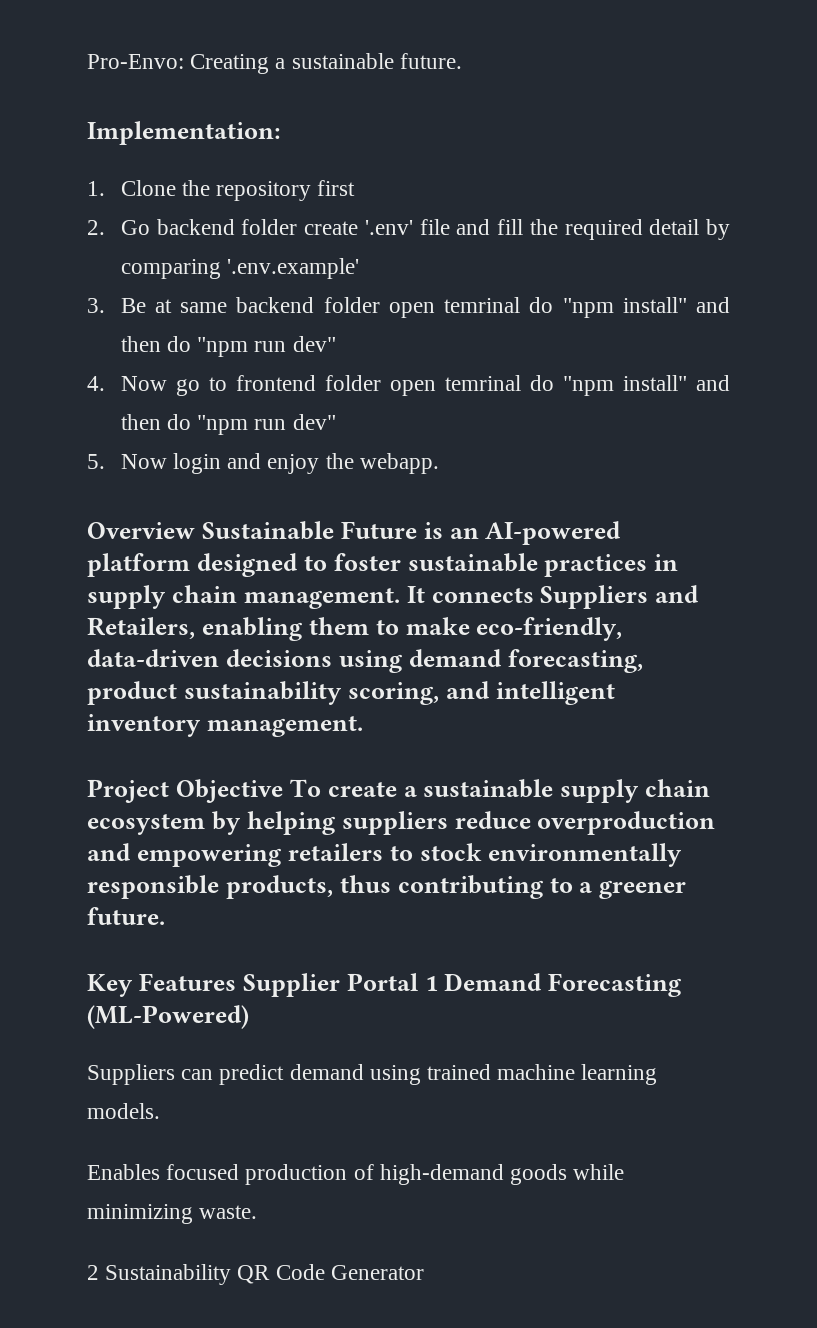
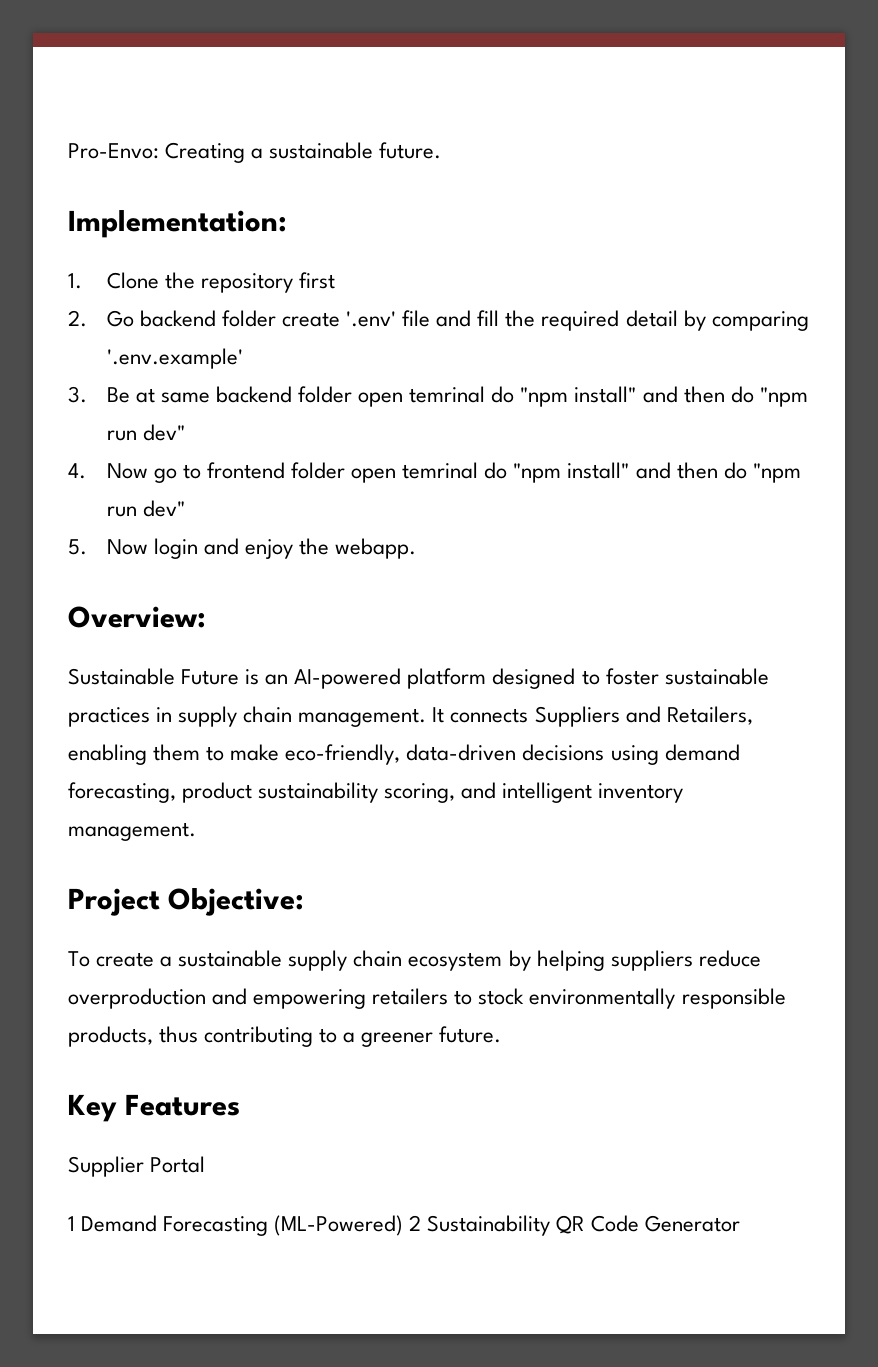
[87,522,195,539] Overview -> [68,606,206,628] Overview: //
[175,779,283,803] Objective -> [168,888,305,916] Objective: //
(236, 982) none -> (241, 1105) //
(418, 982) none -> (206, 1164) //
[87,1064,658,1085] [87,1103,160,1119] [87,1164,625,1185] [87,1204,258,1224] // Suppliers can predict demand using trained machine learning models. // Enables focused production of high-demand goods while minimizing waste. // -> (404, 1225) none

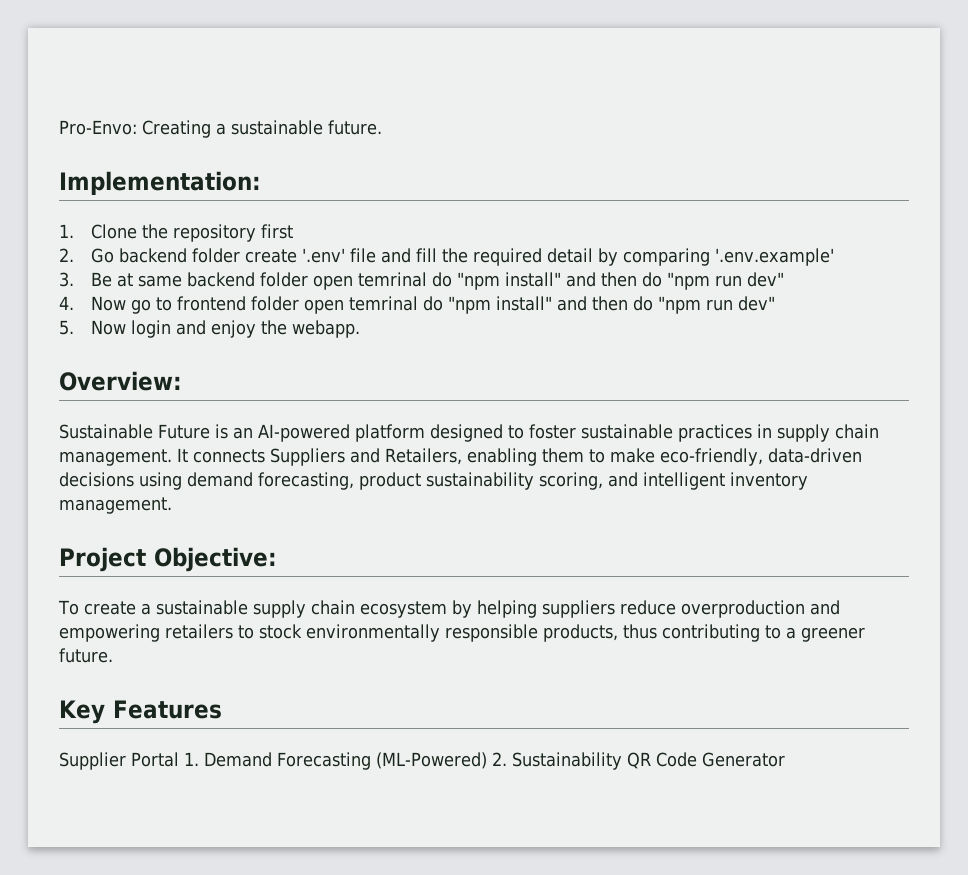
[68,1216,75,1231] // 1 -> [184,752,199,766] 1.
[409,1215,422,1231] 2 -> [492,752,507,766] 2.

